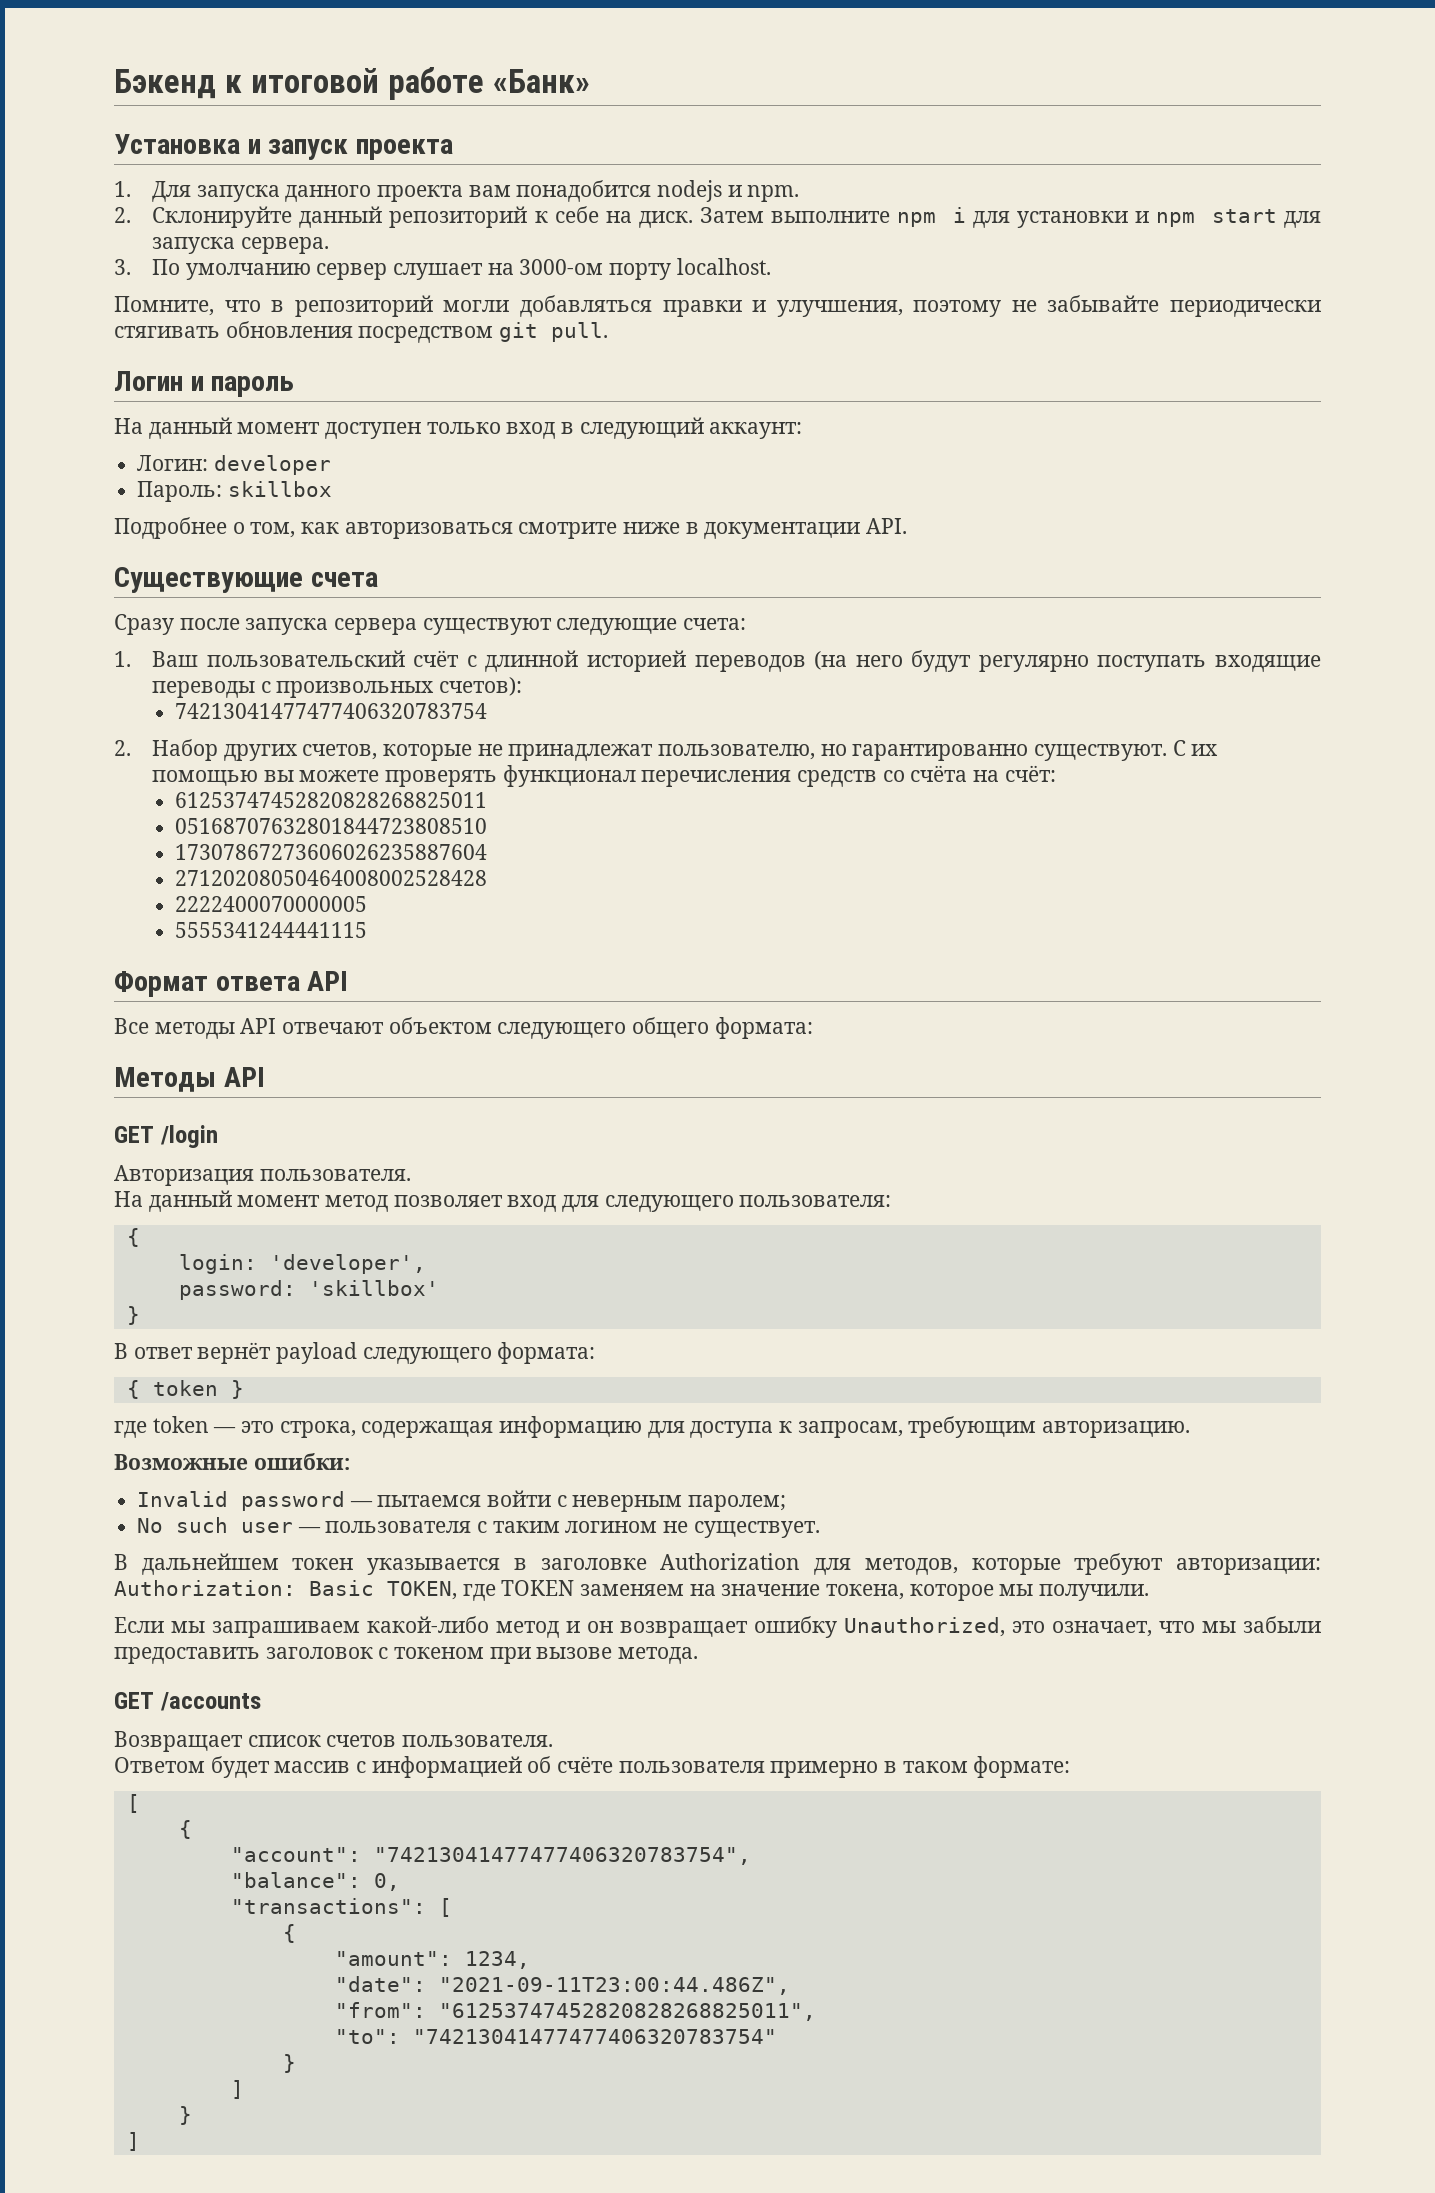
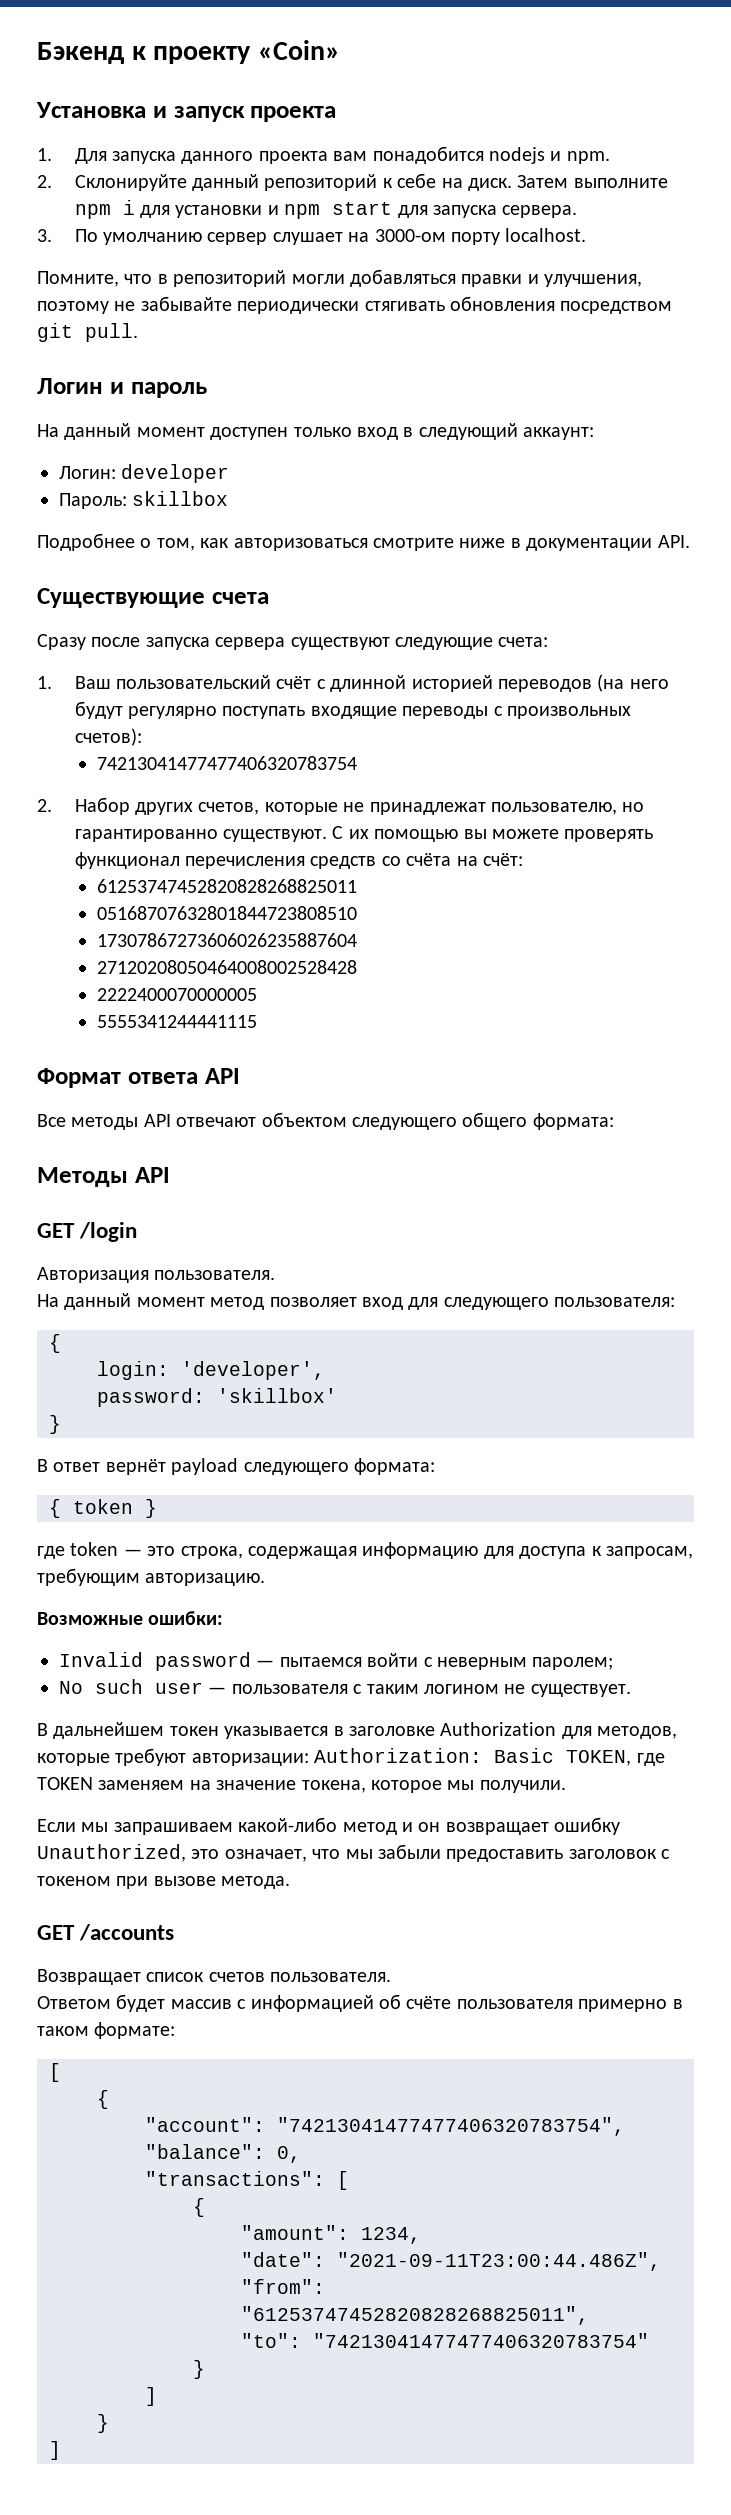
[250,67,590,100] итоговой работе «Банк» -> [153,40,340,64] проекту «Coin»

